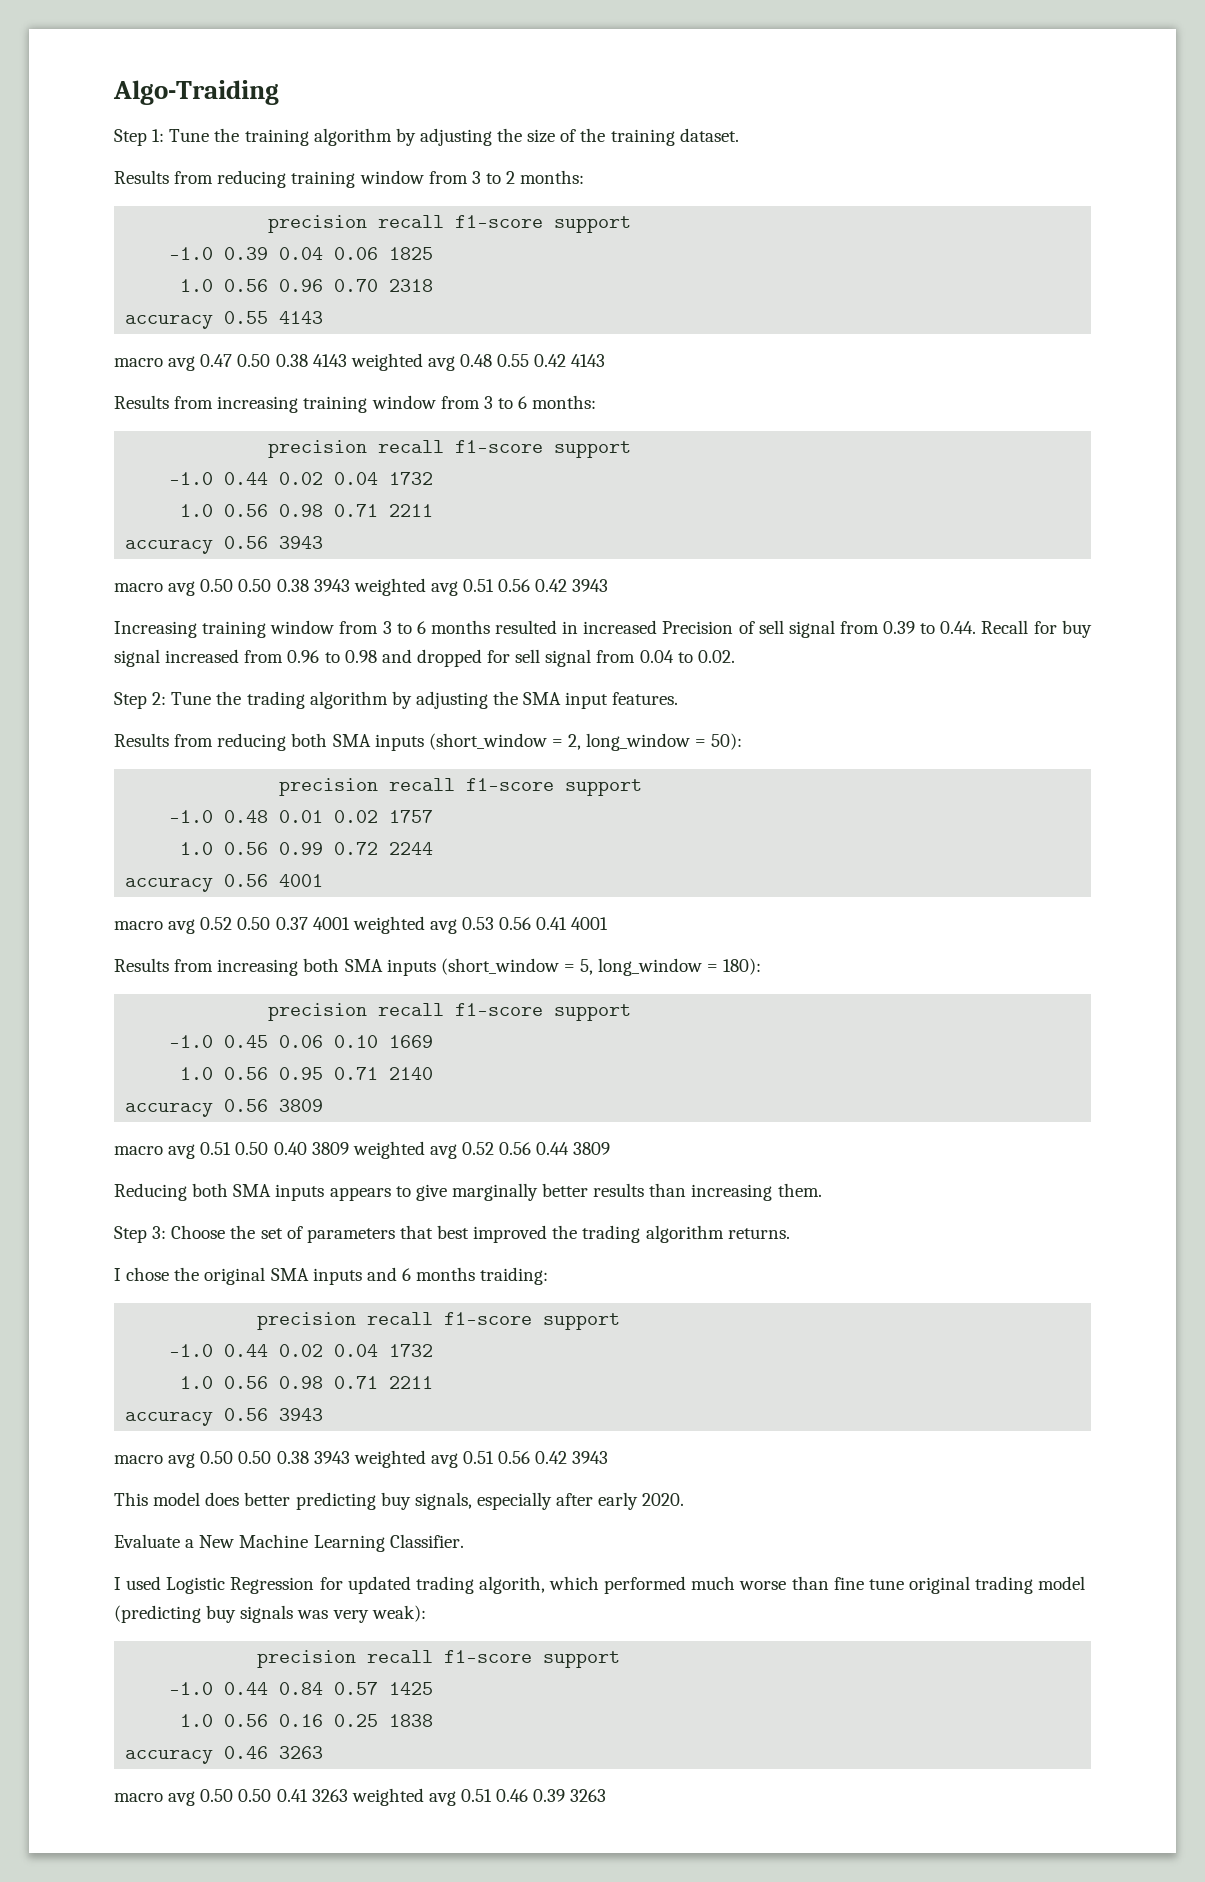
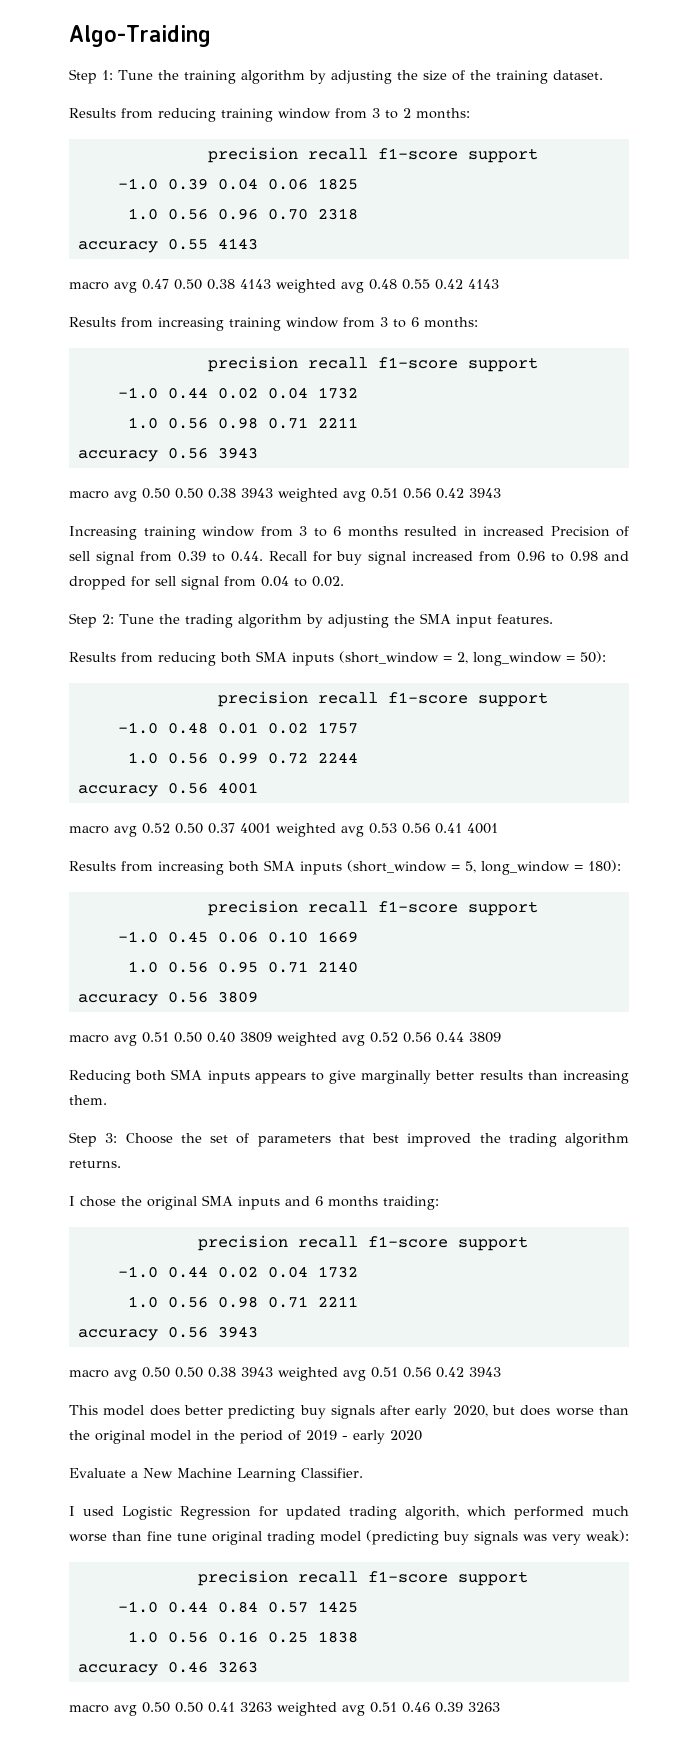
[414,1492,685,1510] signals, especially after early 2020. -> [330,1405,630,1419] [69,1430,422,1444] signals after early 2020, but does worse than the original model in the period of 2019 - early 2020

